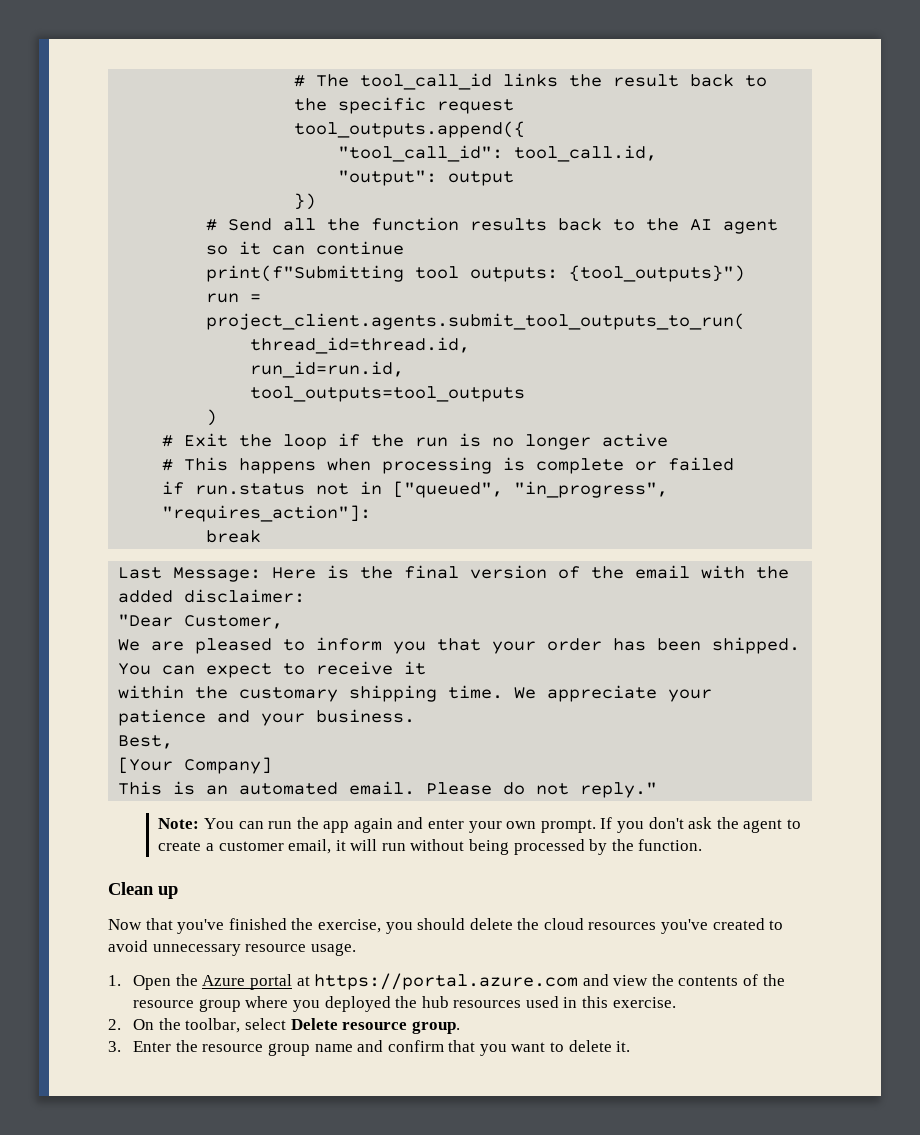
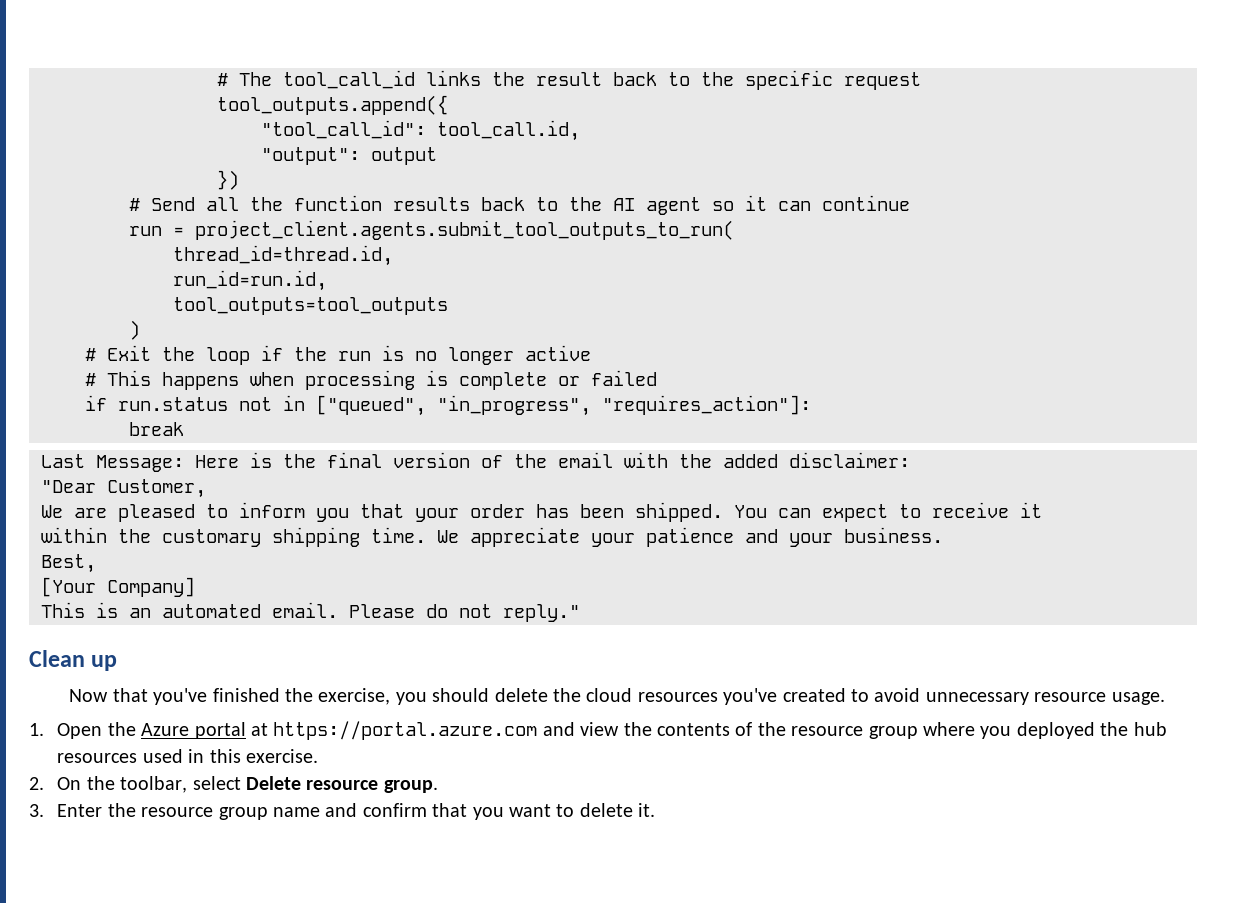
[206,265,746,282] // print(f"Submitting tool outputs: {tool_outputs}") -> (910, 203) none
[158,817,801,833] [158,839,703,855] // Note: You can run the app again and enter your own prompt. If you don't ask the agent to create a customer email, it will run without being processed by the function. -> (580, 613) none

